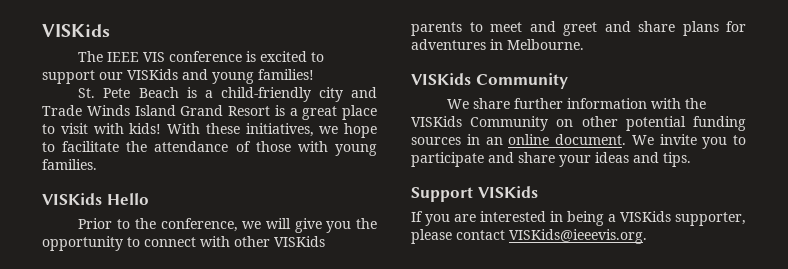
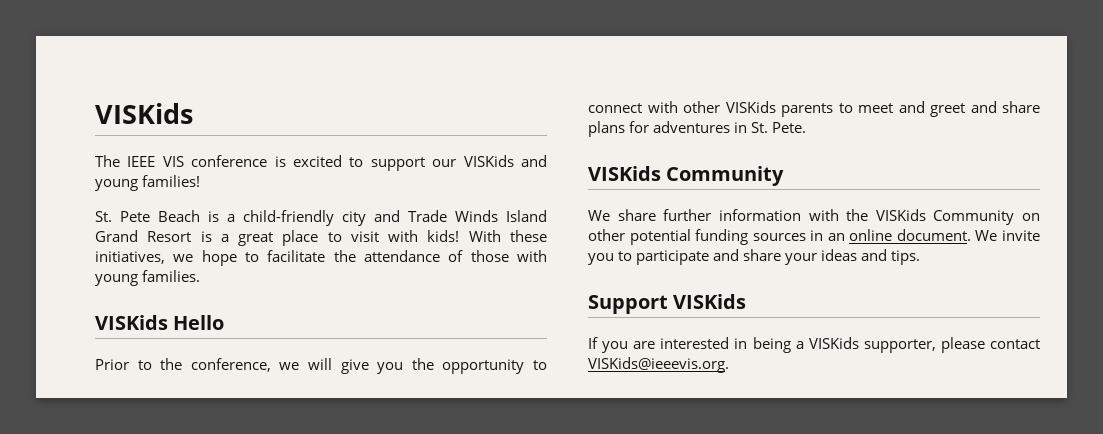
[507,39,584,50] Melbourne. -> [751,122,807,133] St. Pete.

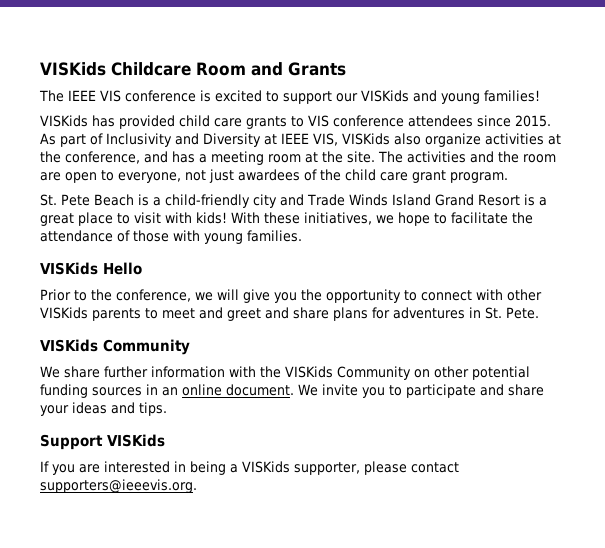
[95,103,193,124] VISKids -> [40,62,346,76] VISKids Childcare Room and Grants
(201, 181) none -> [40,115,551,129] [40,133,561,147] [40,151,556,165] [40,169,508,183] // VISKids has provided child care grants to VIS conference attendees since 2015. As part of Inclusivity and Diversity at IEEE VIS, VISKids also organize activities at the conference, and has a meeting room at the site. The activities and the room are open to everyone, not just awardees of the child care grant program.
[588,357,729,373] VISKids@ieeevis.org. -> [40,479,197,493] supporters@ieeevis.org.

